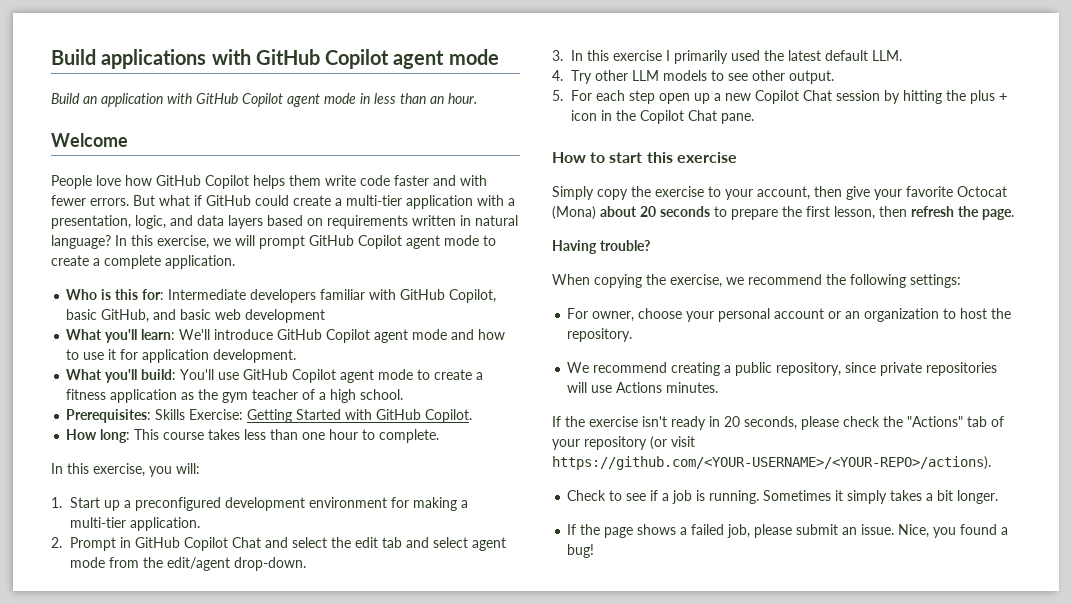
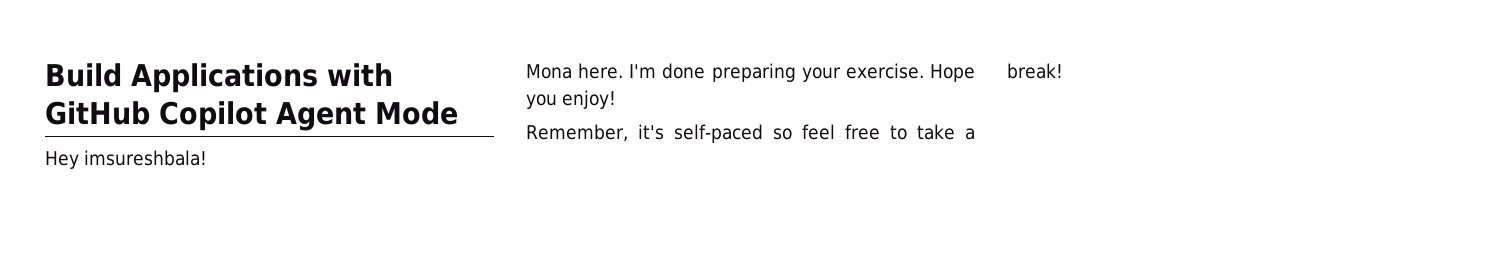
[51,49,499,69] [51,93,477,107] [51,133,128,147] [51,175,487,189] [51,195,515,209] [51,215,518,229] [51,235,496,249] [51,255,235,269] [66,289,497,303] [66,309,326,323] [66,329,506,343] [66,349,297,363] [66,369,484,383] [66,389,404,403] [66,409,473,423] [66,429,440,443] [51,463,200,477] [51,497,468,511] [69,517,200,531] [51,537,506,551] [69,557,306,571] [552,50,902,64] [552,70,834,84] [552,90,1007,104] [570,110,754,124] [552,152,737,163] [552,186,1007,200] [552,206,1014,220] [552,240,650,254] [552,274,961,288] [567,308,1012,322] [567,328,633,342] [567,362,998,376] [567,382,719,393] [552,416,1004,430] [552,436,695,450] [552,456,991,470] [567,490,999,504] [567,524,1009,538] [567,544,595,558] Build applications with GitHub Copilot agent mode // Build an application with GitHub Copilot agent mode in less than an hour. // Welcome // People love how GitHub Copilot helps them write code faster and with fewer errors. But what if GitHub could create a multi-tier application with a presentation, logic, and data layers based on requirements written in natural language? In this exercise, we will prompt GitHub Copilot agent mode to create a complete application. // Who is this for: Intermediate developers familiar with GitHub Copilot, basic GitHub, and basic web development // What you'll learn: We'll introduce GitHub Copilot agent mode and how to use it for application development. // What you'll build: You'll use GitHub Copilot agent mode to create a fitness application as the gym teacher of a high school. // Prerequisites: Skills Exercise: Getting Started with GitHub Copilot. // How long: This course takes less than one hour to complete. // In this exercise, you will: // 1. Start up a preconfigured development environment for making a multi-tier application. // 2. Prompt in GitHub Copilot Chat and select the edit tab and select agent mode from the edit/agent drop-down. // 3. In this exercise I primarily used the latest default LLM. // 4. Try other LLM models to see other output. // 5. For each step open up a new Copilot Chat session by hitting the plus + icon in the Copilot Chat pane. // How to start this exercise // Simply copy the exercise to your account, then give your favorite Octocat (Mona) about 20 seconds to prepare the first lesson, then refresh the page. // Having trouble? // When copying the exercise, we recommend the following settings: // For owner, choose your personal account or an organization to host the repository. // We recommend creating a public repository, since private repositories will use Actions minutes. // If the exercise isn't ready in 20 seconds, please check the "Actions" tab of your repository (or visit https://github.com/<YOUR-USERNAME>/<YOUR-REPO>/actions). // Check to see if a job is running. Sometimes it simply takes a bit longer. // If the page shows a failed job, please submit an issue. Nice, you found a bug! -> [45,63,393,93] [45,101,458,131] [45,150,208,169] [526,63,975,82] [526,90,617,109] [526,124,975,143] [1007,63,1063,79] Build Applications with GitHub Copilot Agent Mode // Hey imsureshbala! // Mona here. I'm done preparing your exercise. Hope you enjoy! // Remember, it's self-paced so feel free to take a break!

